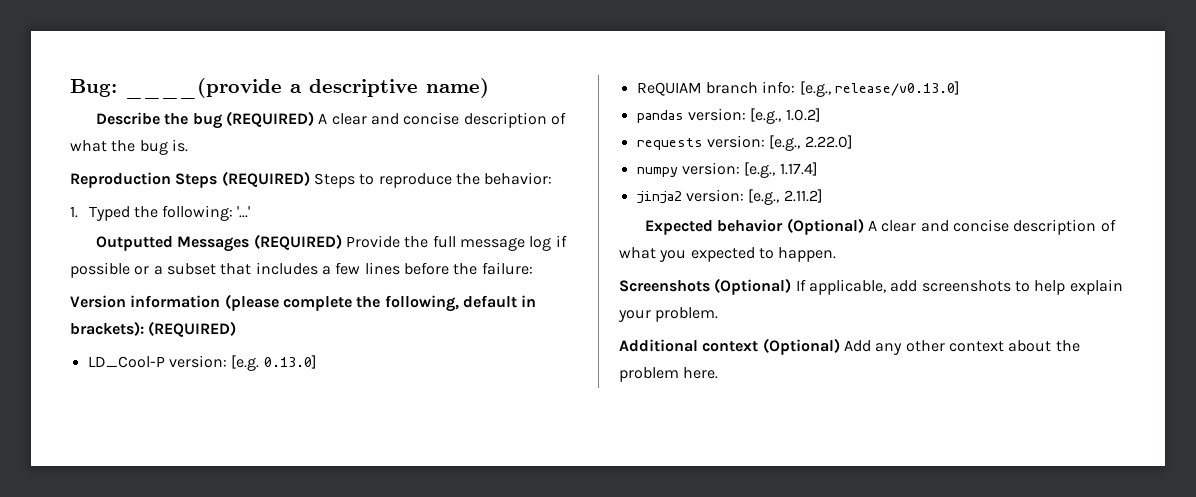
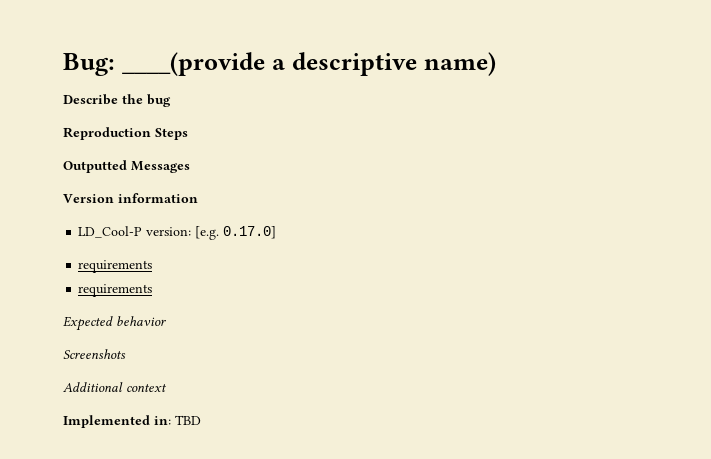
[226,111,566,128] [70,139,188,155] [70,171,553,188] [70,205,251,221] [96,234,567,252] [70,262,533,278] [70,294,537,312] [70,321,237,337] [87,355,317,371] [636,81,960,97] [636,108,821,124] [636,135,853,151] [636,162,818,178] [636,189,823,205] [645,218,1116,235] [619,247,837,262] [619,278,1123,295] [618,307,719,322] [619,338,1080,355] [619,367,719,382] (REQUIRED) A clear and concise description of what the bug is. // Reproduction Steps (REQUIRED) Steps to reproduce the behavior: // 1. Typed the following: '...' // Outputted Messages (REQUIRED) Provide the full message log if possible or a subset that includes a few lines before the failure: // Version information (please complete the following, default in brackets): (REQUIRED) // LD_Cool-P version: [e.g. 0.13.0] // ReQUIAM branch info: [e.g., release/v0.13.0] // pandas version: [e.g., 1.0.2] // requests version: [e.g., 2.22.0] // numpy version: [e.g., 1.17.4] // jinja2 version: [e.g., 2.11.2] // Expected behavior (Optional) A clear and concise description of what you expected to happen. // Screenshots (Optional) If applicable, add screenshots to help explain your problem. // Additional context (Optional) Add any other context about the problem here. -> [63,127,188,140] [63,160,190,173] [63,193,198,203] [78,226,277,240] [78,260,153,273] [78,284,153,297] [63,316,166,331] [63,349,126,359] [63,382,167,392] [63,415,201,428] // Reproduction Steps // Outputted Messages // Version information // LD_Cool-P version: [e.g. 0.17.0] // requirements // requirements // Expected behavior // Screenshots // Additional context // Implemented in: TBD

